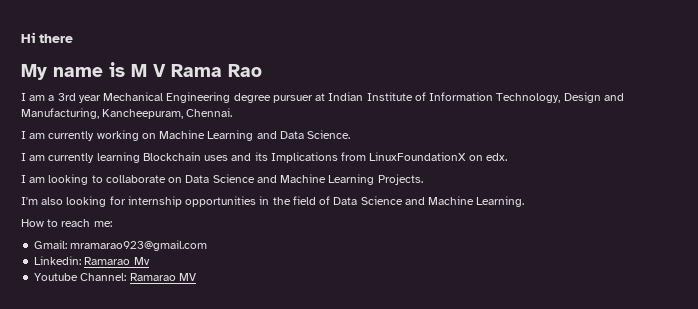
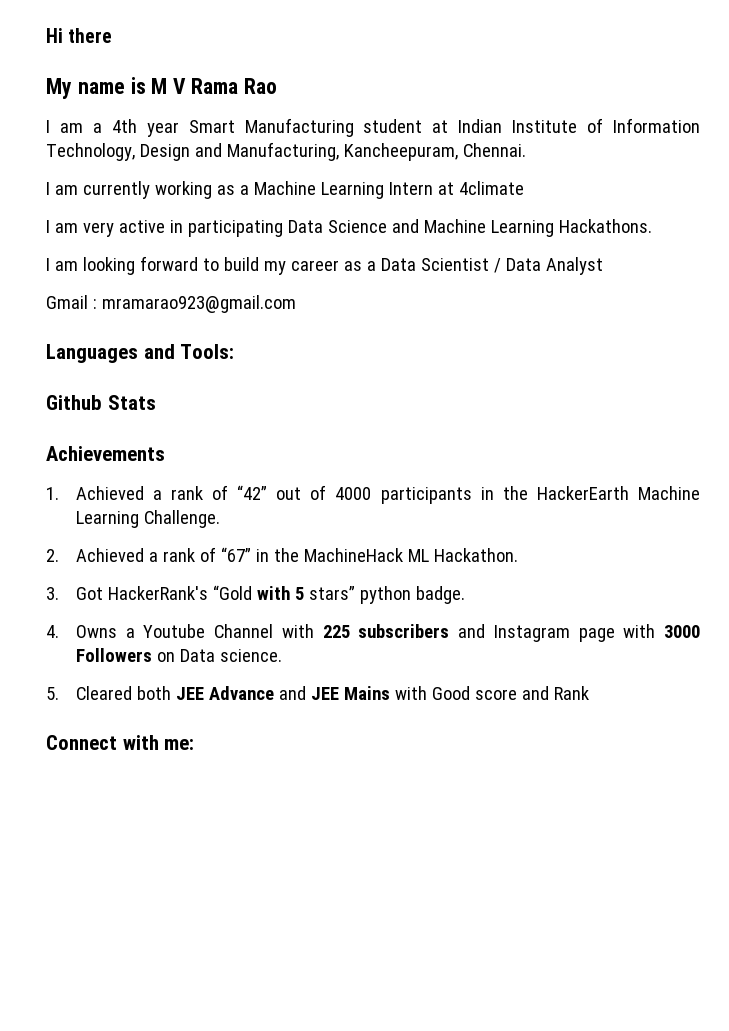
[57,92,313,103] 3rd year Mechanical Engineering degree pursuer -> [111,118,423,137] 4th year Smart Manufacturing student
[141,130,351,141] [21,152,507,163] [21,174,183,185] on Machine Learning and Data Science. // I am currently learning Blockchain uses and its Implications from LinuxFoundationX on edx. // I am looking to collaborate on -> [216,181,524,199] [46,220,283,237] as a Machine Learning Intern at 4climate // I am very active in participating
[377,174,423,185] [21,196,525,207] [21,219,112,227] [34,240,208,251] [34,256,150,265] [34,273,196,281] Projects. // I'm also looking for internship opportunities in the field of Data Science and Machine Learning. // How to reach me: // Gmail: mramarao923@gmail.com // Linkedin: Ramarao Mv // Youtube Channel: Ramarao MV -> [558,219,652,233] [46,256,603,275] [46,295,296,313] [46,344,235,363] [46,395,156,410] [46,446,165,461] [46,485,701,504] [75,510,220,528] [46,547,518,562] [46,585,465,604] [46,624,700,642] [75,648,282,662] [46,686,589,700] [46,735,195,750] Hackathons. // I am looking forward to build my career as a Data Scientist / Data Analyst // Gmail : mramarao923@gmail.com // Languages and Tools: // Github Stats // Achievements // 1. Achieved a rank of “42” out of 4000 participants in the HackerEarth Machine Learning Challenge. // 2. Achieved a rank of “67” in the MachineHack ML Hackathon. // 3. Got HackerRank's “Gold with 5 stars” python badge. // 4. Owns a Youtube Channel with 225 subscribers and Instagram page with 3000 Followers on Data science. // 5. Cleared both JEE Advance and JEE Mains with Good score and Rank // Connect with me:

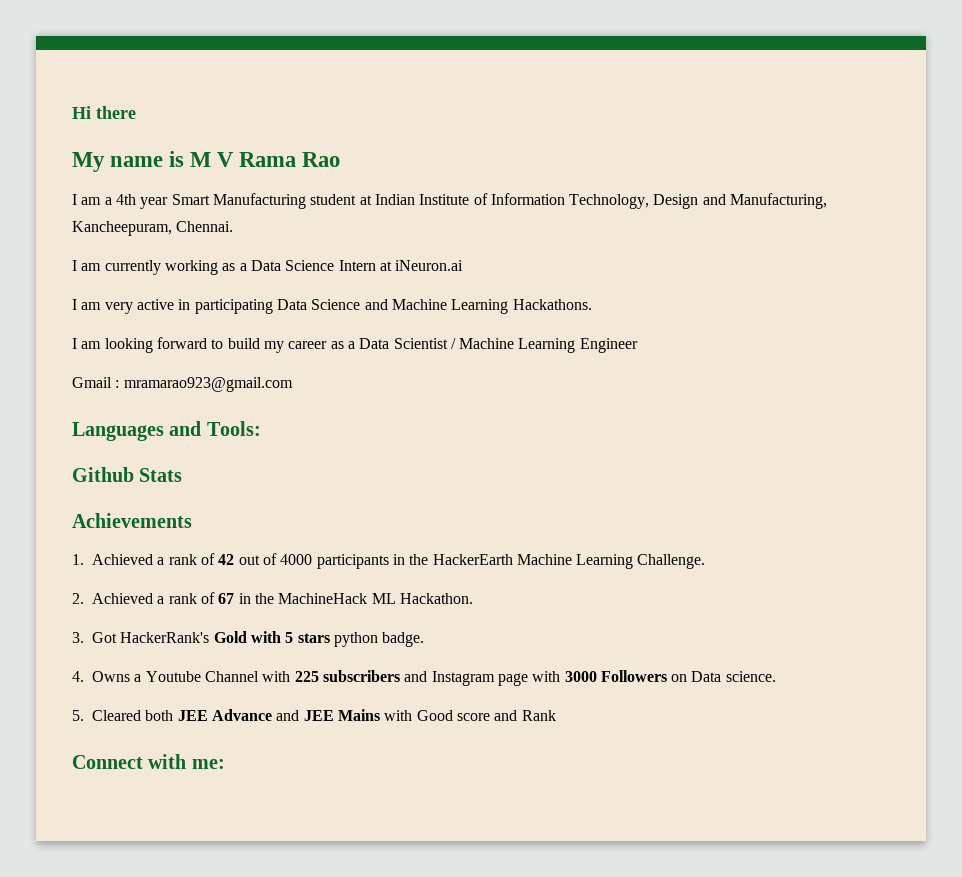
[253,181,384,199] Machine Learning -> [250,260,335,271] Data Science
[458,181,524,195] 4climate -> [395,260,464,271] iNeuron.ai
[505,257,603,275] Data Analyst -> [459,338,638,353] Machine Learning Engineer
[237,485,268,500] “42” -> [218,554,235,565] 42
[220,547,251,562] “67” -> [218,593,235,604] 67
[212,585,252,600] “Gold -> [213,631,247,643] Gold
[308,586,355,600] stars” -> [297,633,330,643] stars

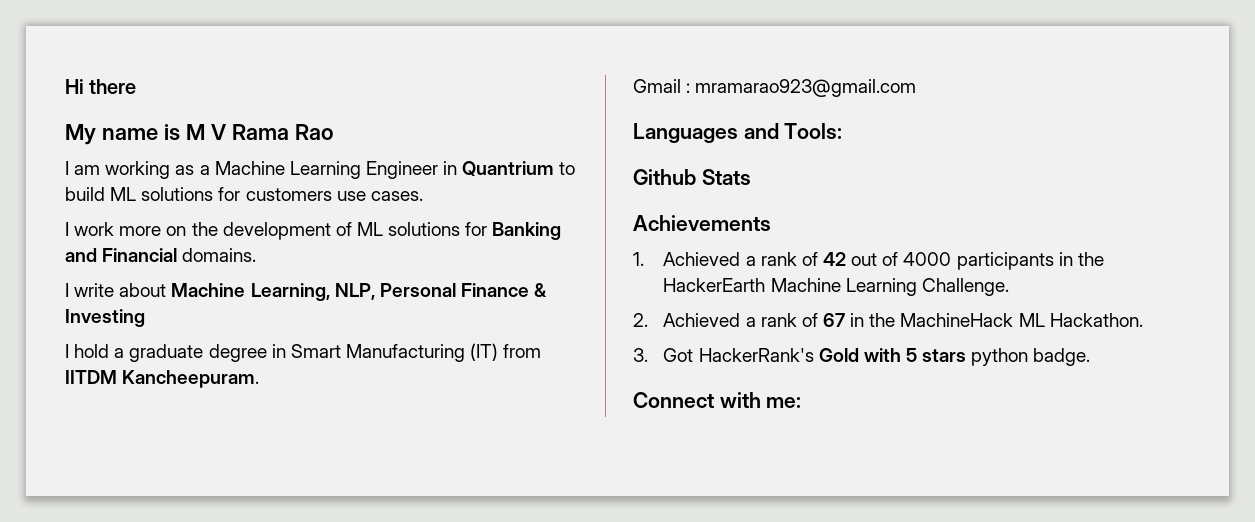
[104,193,828,209] [72,221,234,236] [72,260,464,275] [72,299,592,314] [72,337,638,353] a 4th year Smart Manufacturing student at Indian Institute of Information Technology, Design and Manufacturing, Kancheepuram, Chennai. // I am currently working as a Data Science Intern at iNeuron.ai // I am very active in participating Data Science and Machine Learning Hackathons. // I am looking forward to build my career as a Data Scientist / Machine Learning Engineer -> [105,161,576,179] [65,187,423,201] [65,222,562,240] [65,248,257,262] [65,283,548,301] [65,309,145,327] [65,343,542,362] [65,370,260,388] working as a Machine Learning Engineer in Quantrium to build ML solutions for customers use cases. // I work more on the development of ML solutions for Banking and Financial domains. // I write about Machine Learning, NLP, Personal Finance & Investing // I hold a graduate degree in Smart Manufacturing (IT) from IITDM Kancheepuram.
[72,670,776,686] [72,709,556,721] // 4. Owns a Youtube Channel with 225 subscribers and Instagram page with 3000 Followers on Data science. // 5. Cleared both JEE Advance and JEE Mains with Good score and Rank -> (1091, 357) none

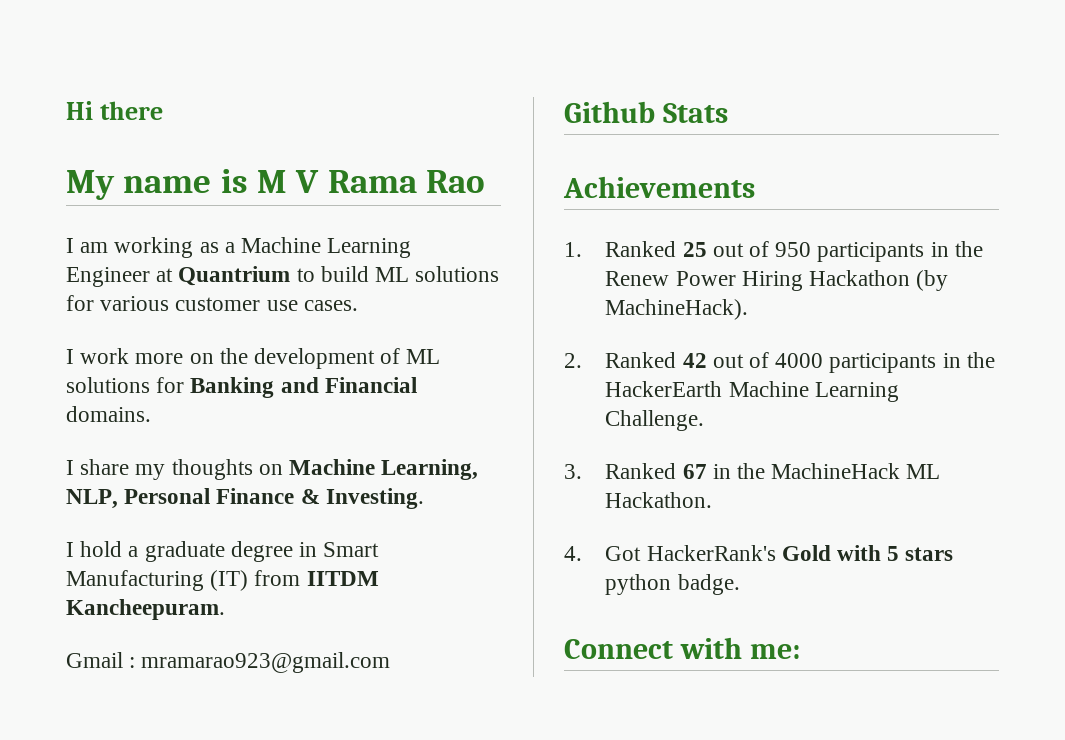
[443,161,458,175] in -> [156,268,174,282] at
[245,188,332,201] customers -> [100,296,261,311] various customer
[74,283,167,297] write about -> [80,459,283,480] share my thoughts on
[65,309,145,327] Investing -> [325,488,424,509] Investing.
[633,123,843,143] // Languages and Tools: -> (391, 662) none
[663,252,818,266] Achieved a rank of -> [605,241,983,262] [605,270,949,291] [605,299,749,320] [564,352,677,368] Ranked 25 out of 950 participants in the Renew Power Hiring Hackathon (by MachineHack). // 2. Ranked
[633,313,818,327] 2. Achieved a rank of -> [564,463,677,479] 3. Ranked
[633,348,648,362] 3. -> [564,546,582,561] 4.

